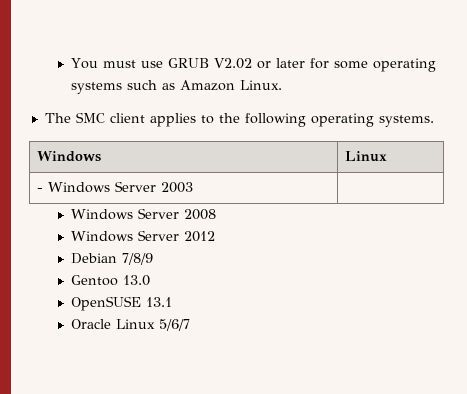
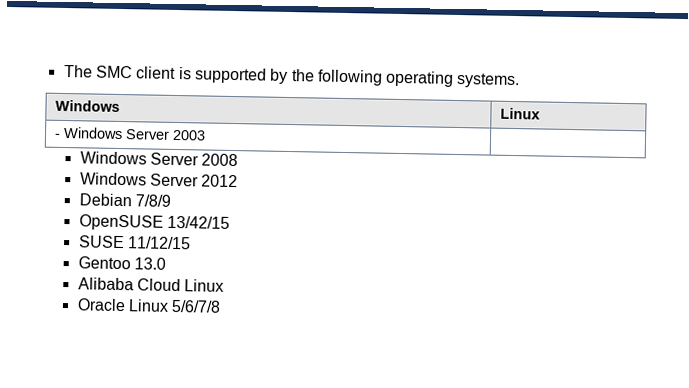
[71,58,437,72] [71,80,283,94] [44,112,214,127] You must use GRUB V2.02 or later for some operating systems such as Amazon Linux. // The SMC client applies to -> [63,64,289,84] The SMC client is supported by
(154, 259) none -> [78,214,230,231] [78,235,191,250] // OpenSUSE 13/42/15 // SUSE 11/12/15
[71,296,173,311] OpenSUSE 13.1 -> [77,277,225,292] Alibaba Cloud Linux
[159,319,191,331] 5/6/7 -> [171,299,222,313] 5/6/7/8

